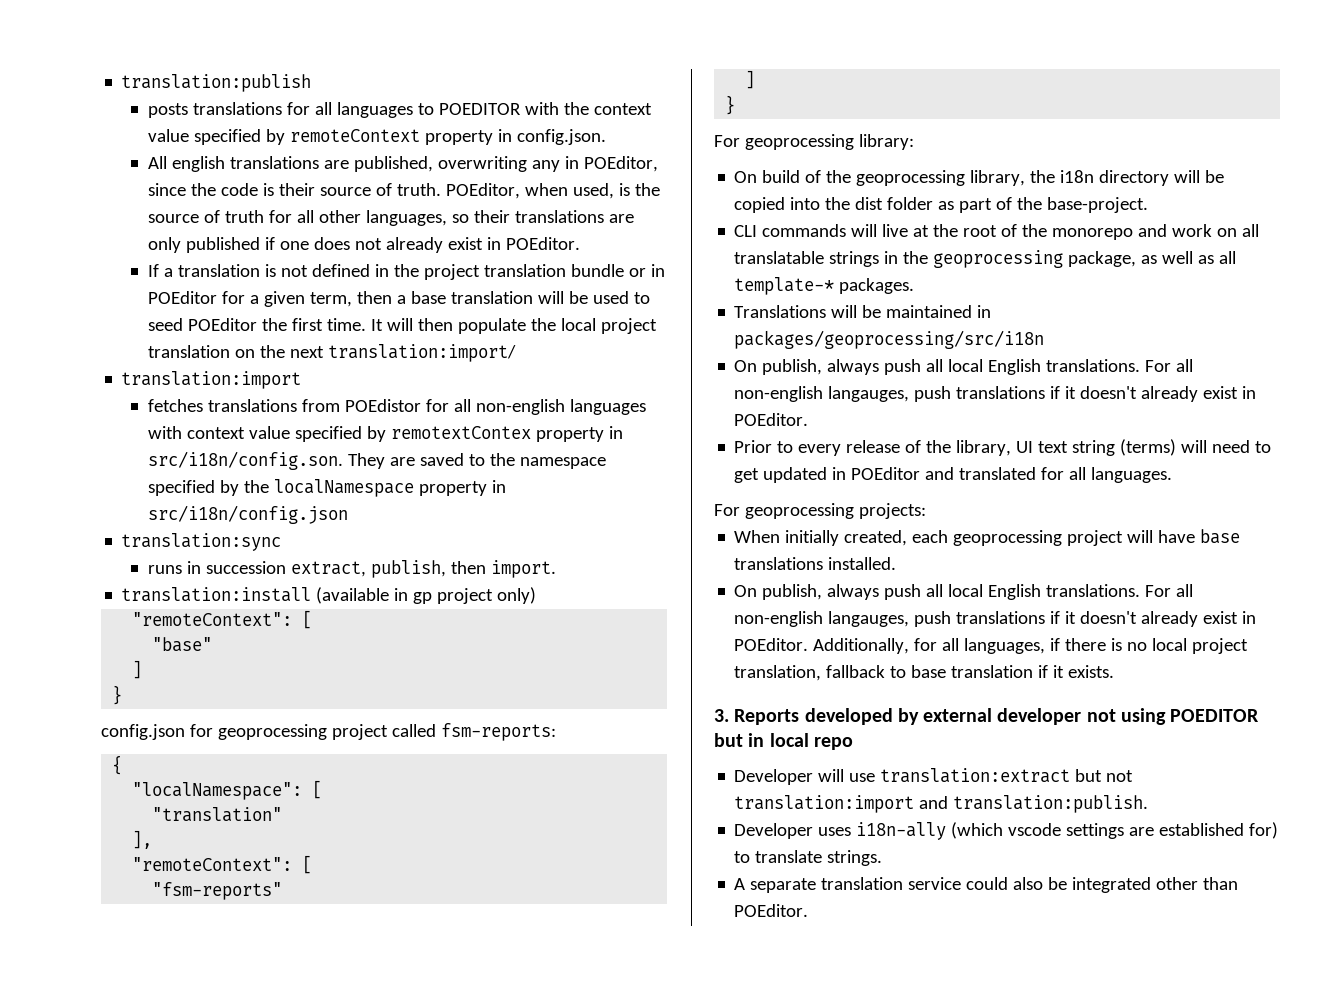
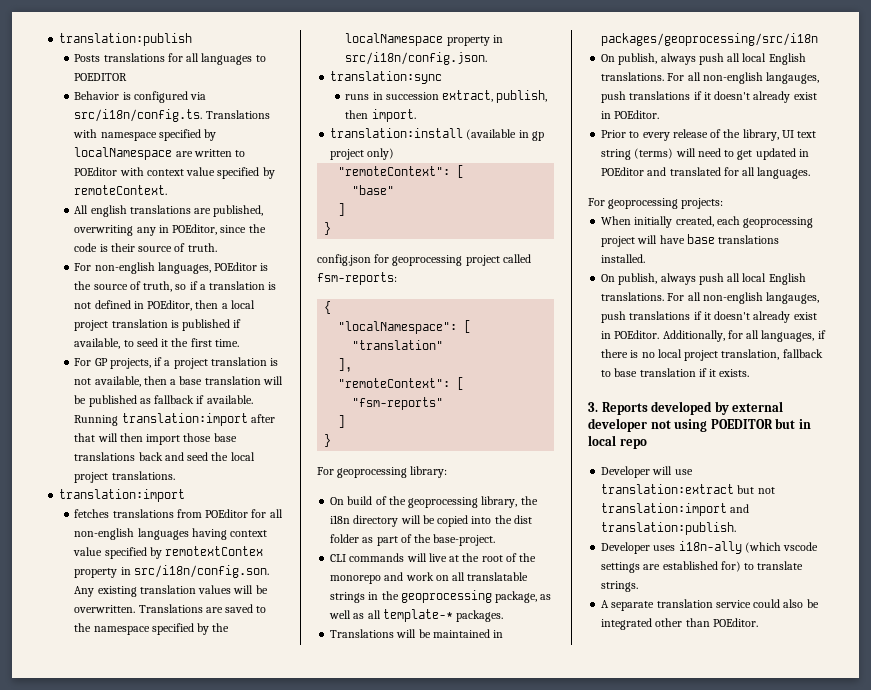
[147,103,188,118] posts -> [74,54,101,62] Posts
[524,102,652,115] [147,129,606,145] with the context value specified by remoteContext property in config.json. -> [74,91,207,103] [74,109,270,122] [73,129,217,141] [74,147,246,160] [74,167,275,179] [74,185,168,195] // Behavior is configured via src/i18n/config.ts. Translations with namespace specified by localNamespace are written to POEditor with context value specified by remoteContext.
[445,183,660,199] [147,210,634,226] [147,237,580,253] [147,264,159,277] POEditor, when used, is the source of truth for all other languages, so their translations are only published if one does not already exist in POEditor. // If -> [74,262,269,274] [74,281,198,292] // For non-english languages, POEditor is the source of truth, so if
[393,264,665,280] [147,291,352,307] the project translation bundle or in POEditor for a given term, -> [147,300,255,311] [74,319,242,331] [74,338,239,349] [74,357,279,369] [74,376,141,387] POEditor, then a local project translation is published if available, to seed it the first time. // For GP projects, if a project translation is not available,
[592,291,650,304] [147,318,657,334] [147,344,516,362] used to seed POEditor the first time. It will then populate the local project translation on the next translation:import/ -> [88,395,253,407] [74,413,275,426] [74,433,237,445] [74,452,255,461] [74,471,175,483] published as fallback if available. Running translation:import after that will then import those base translations back and seed the local project translations.
[344,399,421,412] POEdistor -> [205,509,249,518] POEditor
[147,426,182,439] with -> [191,528,227,540] having
[347,453,385,469] They -> [74,585,268,597] [74,604,203,613] Any existing translation values will be overwritten. Translations
[147,505,348,524] src/i18n/config.json -> [345,52,488,65] src/i18n/config.json.

